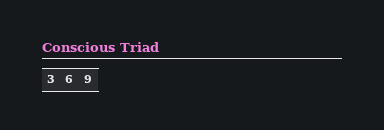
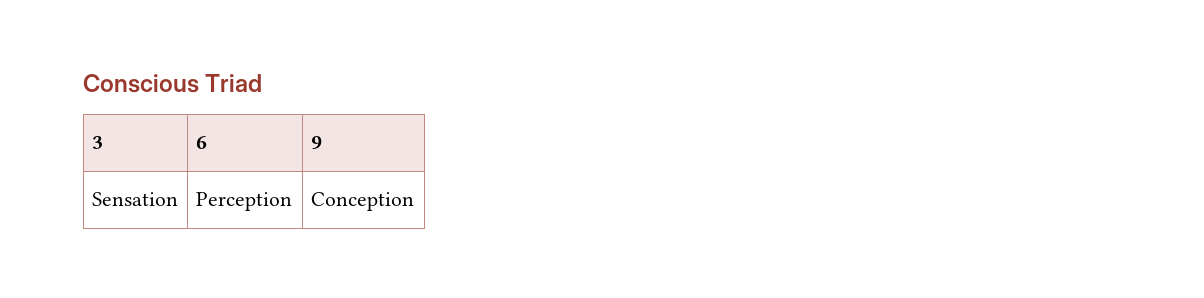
(92, 79) none -> [91,192,178,206] [195,192,292,211] [310,192,414,211] // Sensation | Perception | Conception

